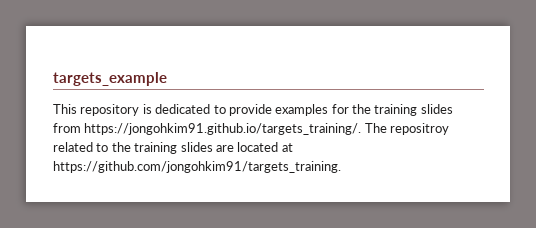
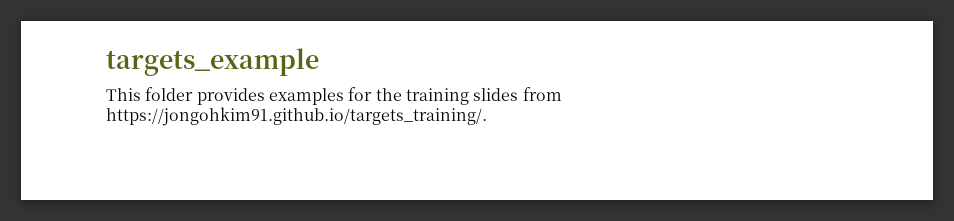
[80,104,272,116] repository is dedicated to provide -> [145,87,265,105] folder provides
[364,123,450,135] [53,142,293,154] [53,161,341,173] The repositroy related to the training slides are located at https://github.com/jongohkim91/targets_training. -> (487, 116) none

